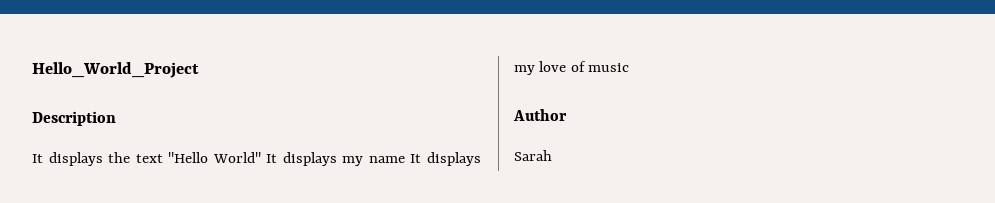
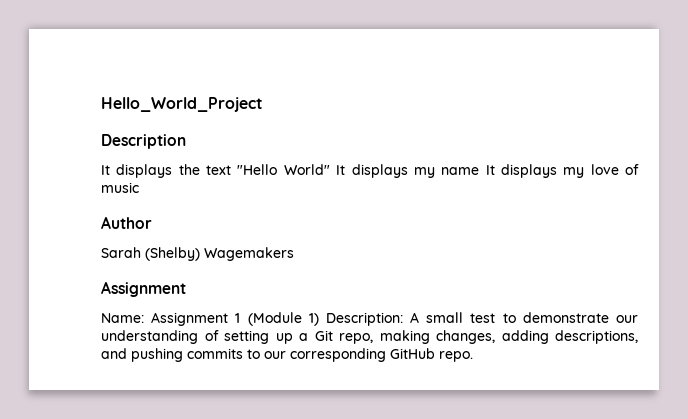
(552, 155) none -> [145,247,294,261] [101,281,186,297] [101,312,638,326] [101,330,638,344] [101,348,473,362] (Shelby) Wagemakers // Assignment // Name: Assignment 1 (Module 1) Description: A small test to demonstrate our understanding of setting up a Git repo, making changes, adding descriptions, and pushing commits to our corresponding GitHub repo.

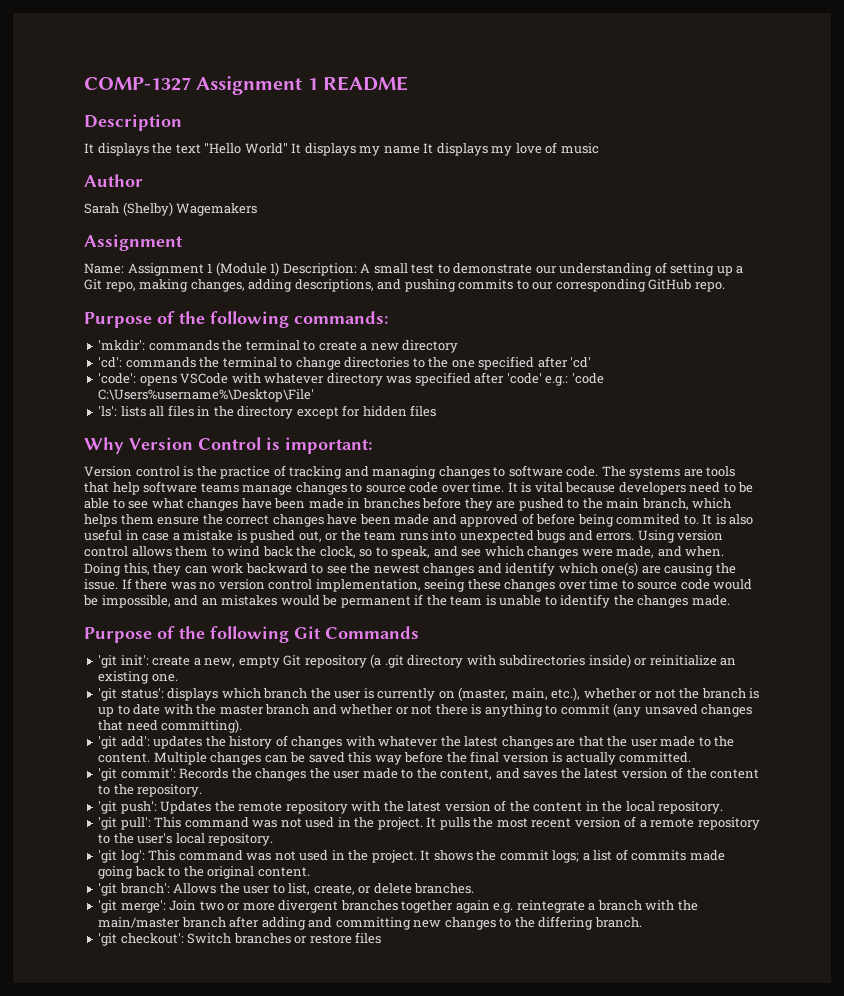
[101,97,263,112] Hello_World_Project -> [84,76,409,95] COMP-1327 Assignment 1 README
(473, 356) none -> [84,311,389,328] [98,340,459,353] [98,356,592,370] [98,372,604,386] [98,389,315,402] [98,405,437,419] [84,437,373,454] [84,465,736,479] [84,481,754,495] [84,497,732,511] [84,513,754,527] [84,529,724,543] [84,546,725,559] [84,562,736,576] [84,578,753,592] [83,594,730,608] [84,626,419,643] [98,654,737,668] [98,671,178,684] [98,687,760,701] [98,703,753,717] [98,719,243,733] [98,735,735,749] [98,751,692,765] [98,767,760,781] [98,784,203,797] [98,800,724,814] [98,816,760,830] [98,833,274,846] [98,849,725,863] [98,866,310,879] [98,883,475,896] [98,900,698,913] [98,916,642,930] [98,932,382,946] // Purpose of the following commands: // 'mkdir': commands the terminal to create a new directory // 'cd': commands the terminal to change directories to the one specified after 'cd' // 'code': opens VSCode with whatever directory was specified after 'code' e.g.: 'code C:\Users%username%\Desktop\File' // 'ls': lists all files in the directory except for hidden files // Why Version Control is important: // Version control is the practice of tracking and managing changes to software code. The systems are tools that help software teams manage changes to source code over time. It is vital because developers need to be able to see what changes have been made in branches before they are pushed to the main branch, which helps them ensure the correct changes have been made and approved of before being commited to. It is also useful in case a mistake is pushed out, or the team runs into unexpected bugs and errors. Using version control allows them to wind back the clock, so to speak, and see which changes were made, and when. Doing this, they can work backward to see the newest changes and identify which one(s) are causing the issue. If there was no version control implementation, seeing these changes over time to source code would be impossible, and an mistakes would be permanent if the team is unable to identify the changes made. // Purpose of the following Git Commands // 'git init': create a new, empty Git repository (a .git directory with subdirectories inside) or reinitialize an existing one. // 'git status': displays which branch the user is currently on (master, main, etc.), whether or not the branch is up to date with the master branch and whether or not there is anything to commit (any unsaved changes that need committing). // 'git add': updates the history of changes with whatever the latest changes are that the user made to the content. Multiple changes can be saved this way before the final version is actually committed. // 'git commit': Records the changes the user made to the content, and saves the latest version of the content to the repository. // 'git push': Updates the remote repository with the latest version of the content in the local repository. // 'git pull': This command was not used in the project. It pulls the most recent version of a remote repository to the user's local repository. // 'git log': This command was not used in the project. It shows the commit logs; a list of commits made going back to the original content. // 'git branch': Allows the user to list, create, or delete branches. // 'git merge': Join two or more divergent branches together again e.g. reintegrate a branch with the main/master branch after adding and committing new changes to the differing branch. // 'git checkout': Switch branches or restore files

